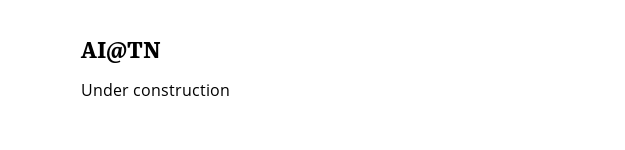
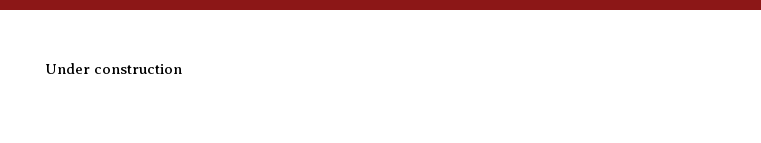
[80,42,161,63] AI@TN // -> (45, 68) none

